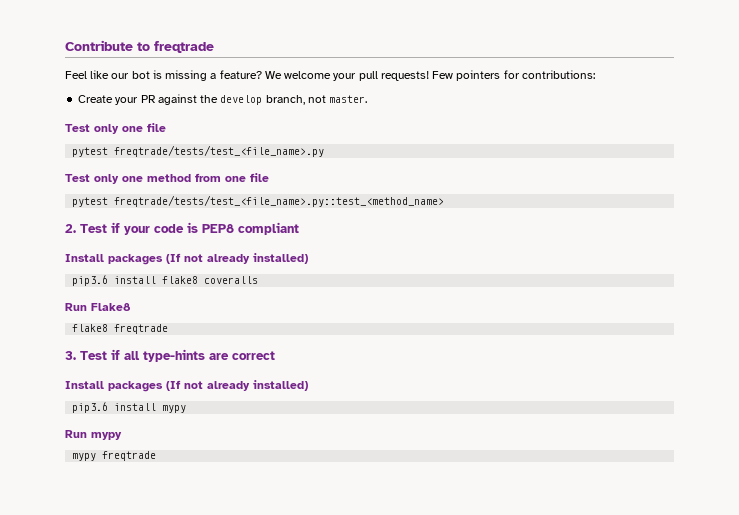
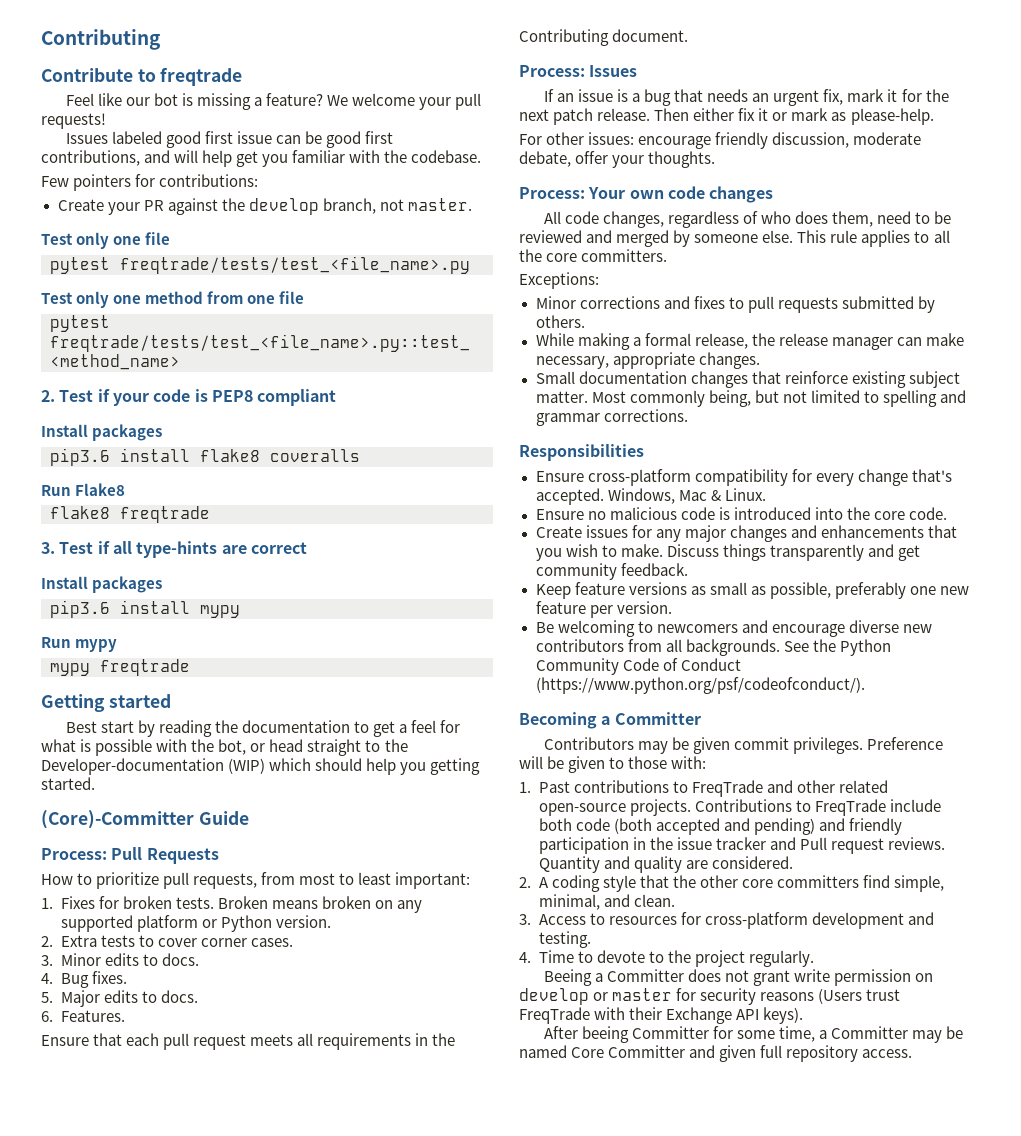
(65, 45) none -> [41,29,161,50] Contributing //
(429, 76) none -> [65,131,394,148] [41,150,482,167] // Issues labeled good first issue can be good first contributions, and will help get you familiar with the codebase. //
[166,253,308,264] (If not already installed) -> (163, 432) none
[166,380,308,391] (If not already installed) -> (163, 584) none
(157, 456) none -> [41,694,171,712] [65,720,461,737] [41,739,408,756] [41,758,481,775] [41,777,95,790] [41,810,249,829] [41,847,219,864] [41,872,471,889] [41,896,423,913] [60,915,332,932] [41,935,294,947] [41,953,200,966] [41,971,128,988] [41,990,199,1007] [41,1010,125,1022] [41,1033,456,1050] [519,29,689,46] [519,65,638,77] [543,89,949,106] [519,108,934,125] [519,132,922,149] [519,151,716,168] [519,186,774,203] [543,211,952,228] [519,230,950,247] [519,249,668,262] [519,272,599,289] [535,296,935,313] [535,315,585,328] [535,333,964,350] [535,352,760,369] [535,371,960,388] [535,390,966,407] [535,409,688,426] [519,444,644,461] [535,469,952,486] [535,488,766,505] [535,507,947,520] [535,525,957,542] [535,544,920,561] [535,563,688,580] [535,582,969,599] [535,601,672,618] [535,620,932,637] [535,639,891,656] [535,658,741,675] [535,677,865,694] [519,712,701,729] [543,737,944,754] [519,756,707,773] [519,780,889,797] [538,799,942,816] [538,818,903,835] [538,837,946,854] [538,856,794,873] [519,875,945,892] [538,894,676,910] [519,912,935,929] [538,931,591,948] [519,950,815,967] [543,969,934,986] [519,988,901,1005] [519,1007,804,1024] [543,1026,964,1043] [519,1045,913,1062] // Getting started // Best start by reading the documentation to get a feel for what is possible with the bot, or head straight to the Developer-documentation (WIP) which should help you getting started. // (Core)-Committer Guide // Process: Pull Requests // How to prioritize pull requests, from most to least important: // 1. Fixes for broken tests. Broken means broken on any supported platform or Python version. // 2. Extra tests to cover corner cases. // 3. Minor edits to docs. // 4. Bug fixes. // 5. Major edits to docs. // 6. Features. // Ensure that each pull request meets all requirements in the Contributing document. // Process: Issues // If an issue is a bug that needs an urgent fix, mark it for the next patch release. Then either fix it or mark as please-help. // For other issues: encourage friendly discussion, moderate debate, offer your thoughts. // Process: Your own code changes // All code changes, regardless of who does them, need to be reviewed and merged by someone else. This rule applies to all the core committers. // Exceptions: // Minor corrections and fixes to pull requests submitted by others. // While making a formal release, the release manager can make necessary, appropriate changes. // Small documentation changes that reinforce existing subject matter. Most commonly being, but not limited to spelling and grammar corrections. // Responsibilities // Ensure cross-platform compatibility for every change that's accepted. Windows, Mac & Linux. // Ensure no malicious code is introduced into the core code. // Create issues for any major changes and enhancements that you wish to make. Discuss things transparently and get community feedback. // Keep feature versions as small as possible, preferably one new feature per version. // Be welcoming to newcomers and encourage diverse new contributors from all backgrounds. See the Python Community Code of Conduct (https://www.python.org/psf/codeofconduct/). // Becoming a Committer // Contributors may be given commit privileges. Preference will be given to those with: // 1. Past contributions to FreqTrade and other related open-source projects. Contributions to FreqTrade include both code (both accepted and pending) and friendly participation in the issue tracker and Pull request reviews. Quantity and quality are considered. // 2. A coding style that the other core committers find simple, minimal, and clean. // 3. Access to resources for cross-platform development and testing. // 4. Time to devote to the project regularly. // Beeing a Committer does not grant write permission on develop or master for security reasons (Users trust FreqTrade with their Exchange API keys). // After beeing Committer for some time, a Committer may be named Core Committer and given full repository access.

